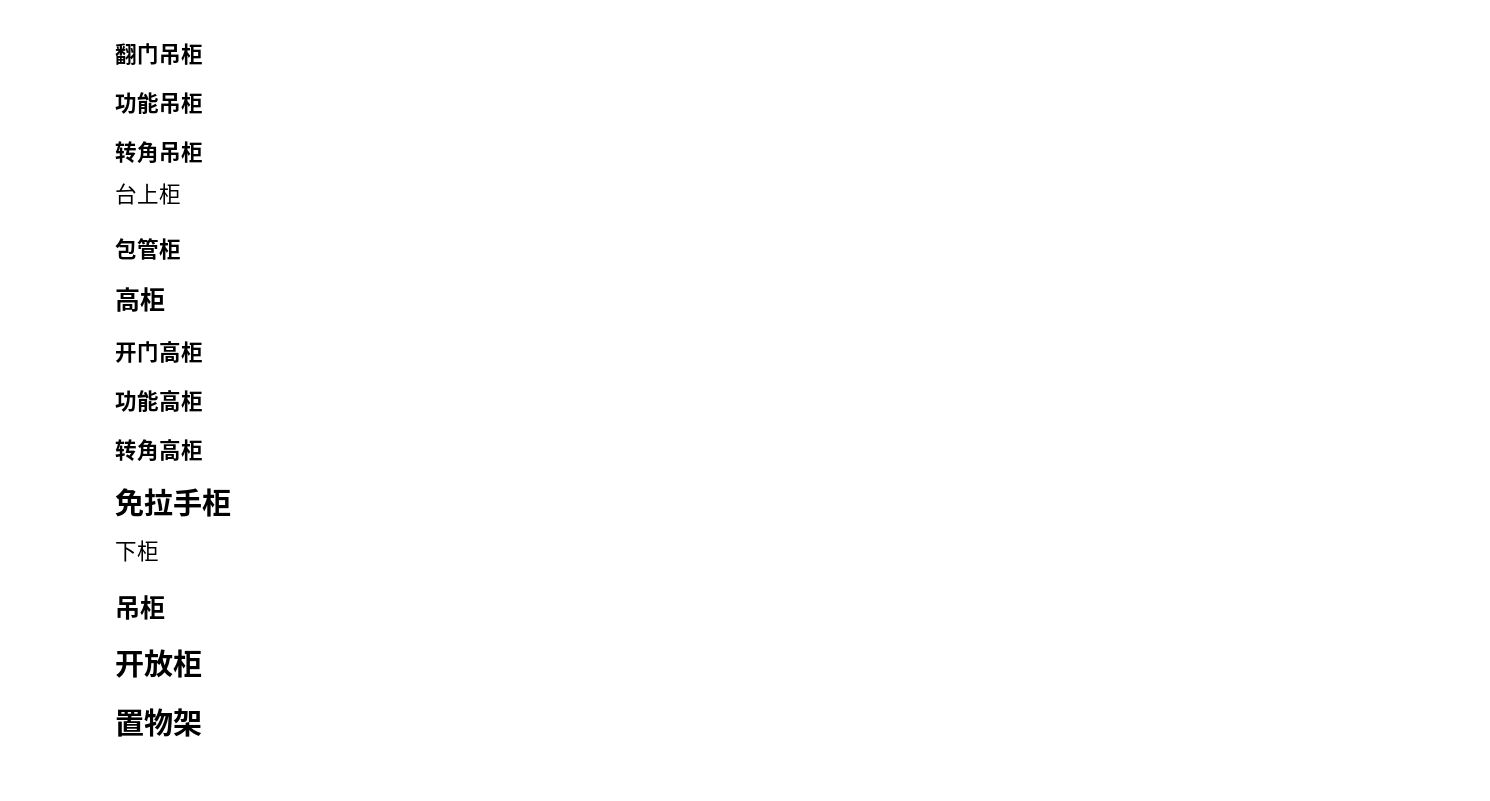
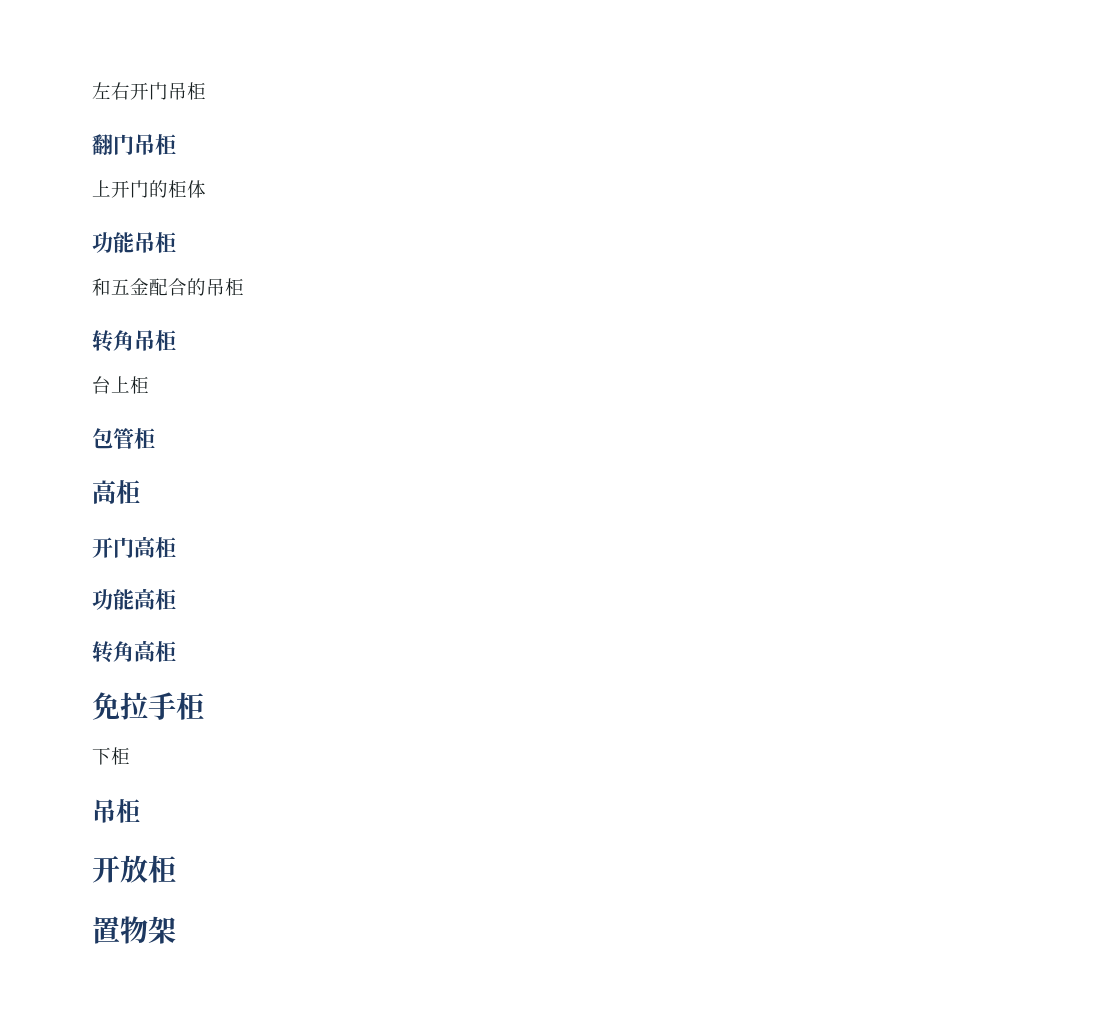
(115, 54) none -> [92,82,206,100] 左右开门吊柜 //
(203, 54) none -> [92,180,206,198] // 上开门的柜体
(203, 103) none -> [92,278,244,296] // 和五金配合的吊柜

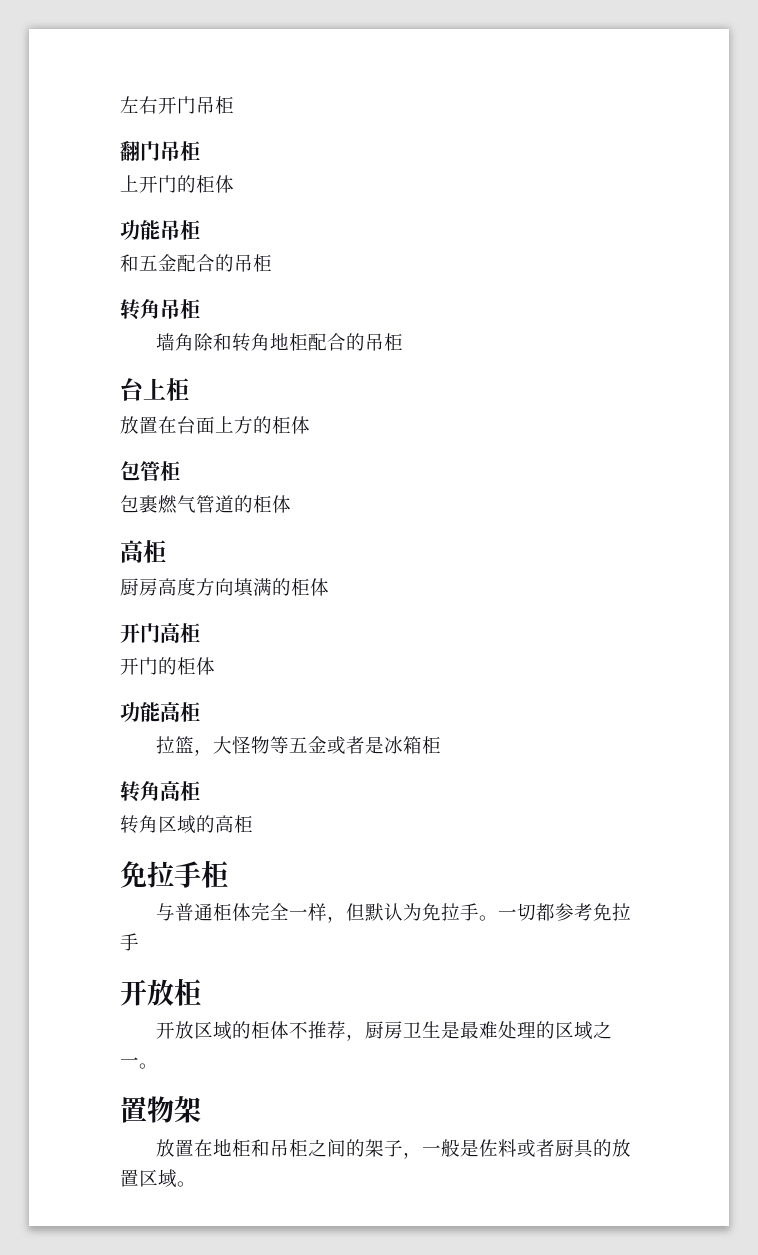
[92,376,149,394] [92,428,155,449] [92,480,140,504] 台上柜 // 包管柜 // 高柜 -> [155,333,403,352] [120,378,189,401] [120,416,310,434] [120,461,180,481] [120,495,291,514] [120,540,166,563] [120,578,329,597] 墙角除和转角地柜配合的吊柜 // 台上柜 // 放置在台面上方的柜体 // 包管柜 // 包裹燃气管道的柜体 // 高柜 // 厨房高度方向填满的柜体
(176, 547) none -> [120,657,215,675] // 开门的柜体
(176, 599) none -> [155,736,441,756] // 拉篮，大怪物等五金或者是冰箱柜
(176, 651) none -> [120,815,253,834] // 转角区域的高柜
[92,747,130,765] [92,799,140,823] [92,855,176,883] [92,916,176,944] 下柜 // 吊柜 // 开放柜 // 置物架 -> [155,902,631,923] [120,933,139,951] [120,978,201,1006] [155,1021,612,1041] [120,1057,158,1069] [120,1096,201,1123] [155,1139,631,1159] [120,1169,196,1188] 与普通柜体完全一样，但默认为免拉手。一切都参考免拉手 // 开放柜 // 开放区域的柜体不推荐，厨房卫生是最难处理的区域之一。 // 置物架 // 放置在地柜和吊柜之间的架子，一般是佐料或者厨具的放置区域。

